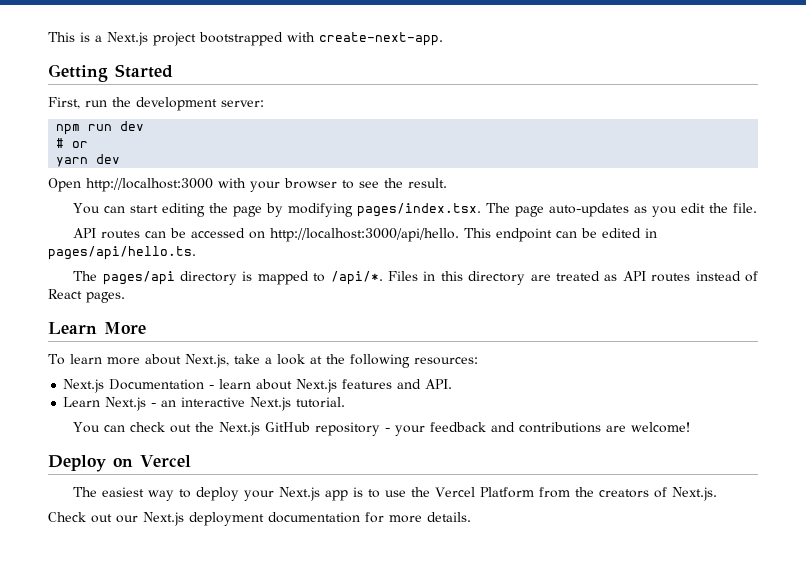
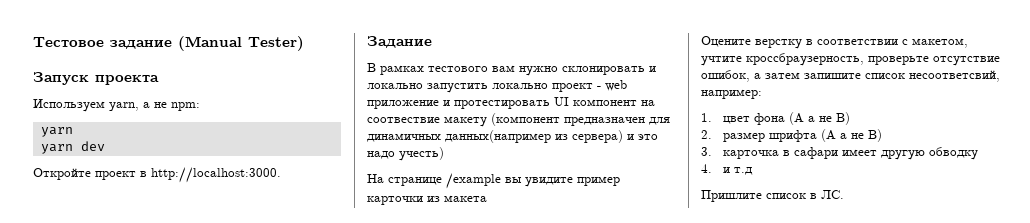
[48,32,443,46] [48,64,173,82] [48,97,264,111] [56,121,145,135] [56,138,89,148] [56,154,121,167] [48,178,447,192] [73,203,758,217] [73,228,658,242] [48,246,196,260] [73,271,759,285] [48,289,125,303] [48,322,146,334] [48,354,478,368] [63,379,453,393] [63,397,346,411] [73,422,691,436] [48,455,191,472] [73,487,718,501] [48,512,471,526] This is a Next.js project bootstrapped with create-next-app. // Getting Started // First, run the development server: // npm run dev // # or // yarn dev // Open http://localhost:3000 with your browser to see the result. // You can start editing the page by modifying pages/index.tsx. The page auto-updates as you edit the file. // API routes can be accessed on http://localhost:3000/api/hello. This endpoint can be edited in pages/api/hello.ts. // The pages/api directory is mapped to /api/*. Files in this directory are treated as API routes instead of React pages. // Learn More // To learn more about Next.js, take a look at the following resources: // Next.js Documentation - learn about Next.js features and API. // Learn Next.js - an interactive Next.js tutorial. // You can check out the Next.js GitHub repository - your feedback and contributions are welcome! // Deploy on Vercel // The easiest way to deploy your Next.js app is to use the Vercel Platform from the creators of Next.js. // Check out our Next.js deployment documentation for more details. -> [33,36,304,51] [33,72,159,85] [33,99,200,112] [40,127,73,137] [40,141,105,154] [33,167,281,183] [367,36,432,48] [367,63,656,76] [367,80,627,93] [367,97,655,109] [367,113,670,127] [367,130,658,143] [367,147,444,161] [367,173,620,189] [367,195,487,205] [701,36,968,49] [701,53,1000,66] [701,70,1000,82] [701,89,762,99] [701,112,851,125] [701,129,883,142] [701,147,979,160] [701,164,754,175] [701,190,844,202] Тестовое задание (Manual Tester) // Запуск проекта // Используем yarn, а не npm: // yarn // yarn dev // Откройте проект в http://localhost:3000. // Задание // В рамках тестового вам нужно склонировать и локально запустить локально проект - web приложение и протестировать UI компонент на соотвествие макету (компонент предназначен для динамичных данных(например из сервера) и это надо учесть) // На странице /example вы увидите пример карточки из макета // Оцените верстку в соответствии с макетом, учтите кроссбраузерность, проверьте отсутствие ошибок, а затем запишите список несоответсвий, например: // 1. цвет фона (A а не B) // 2. размер шрифта (A а не B) // 3. карточка в сафари имеет другую обводку // 4. и т.д // Пришлите список в ЛС.

